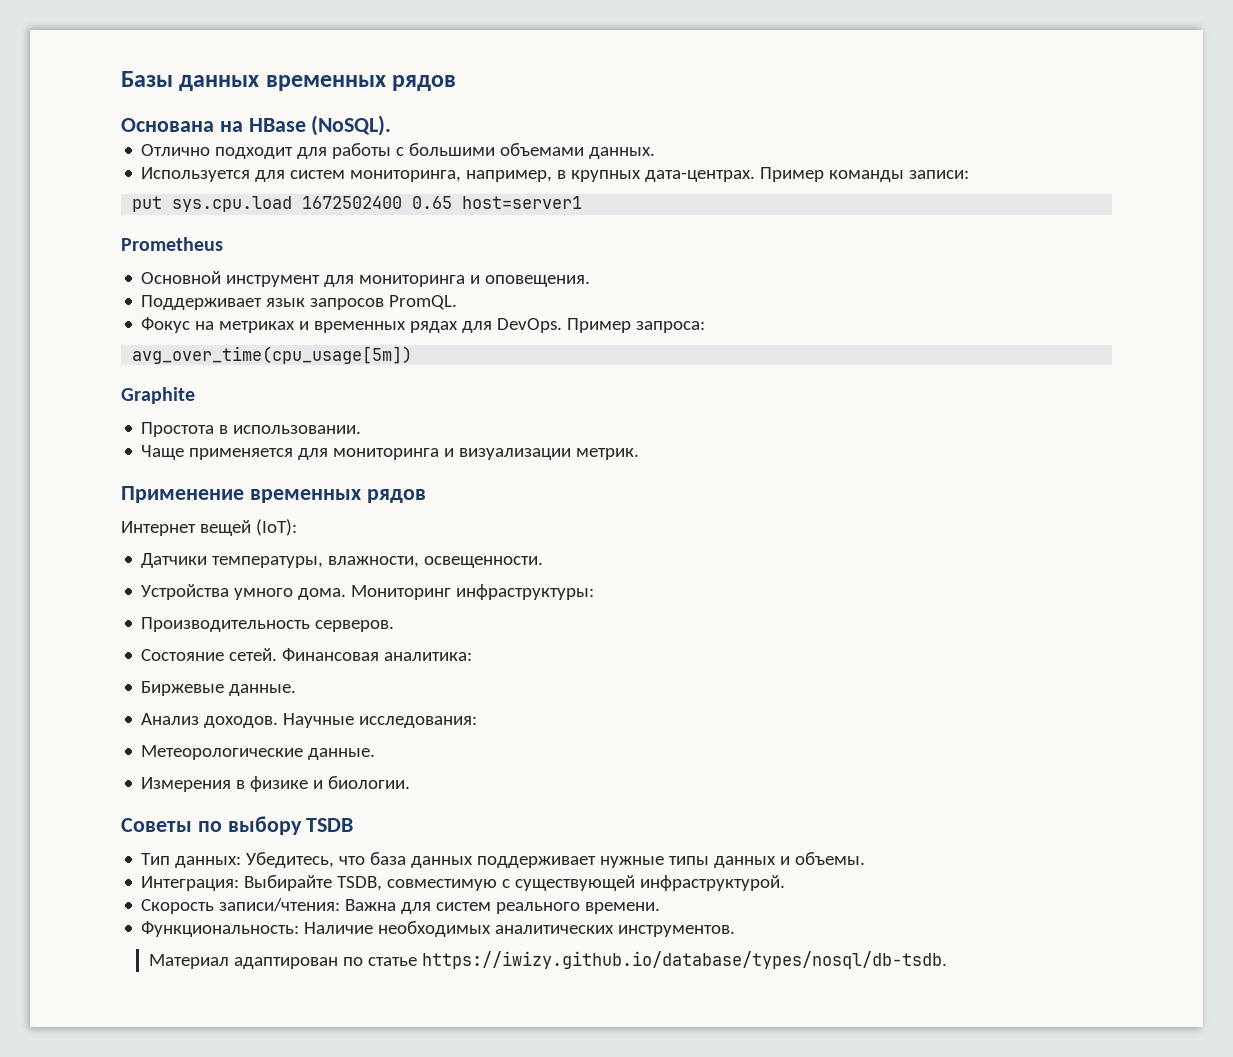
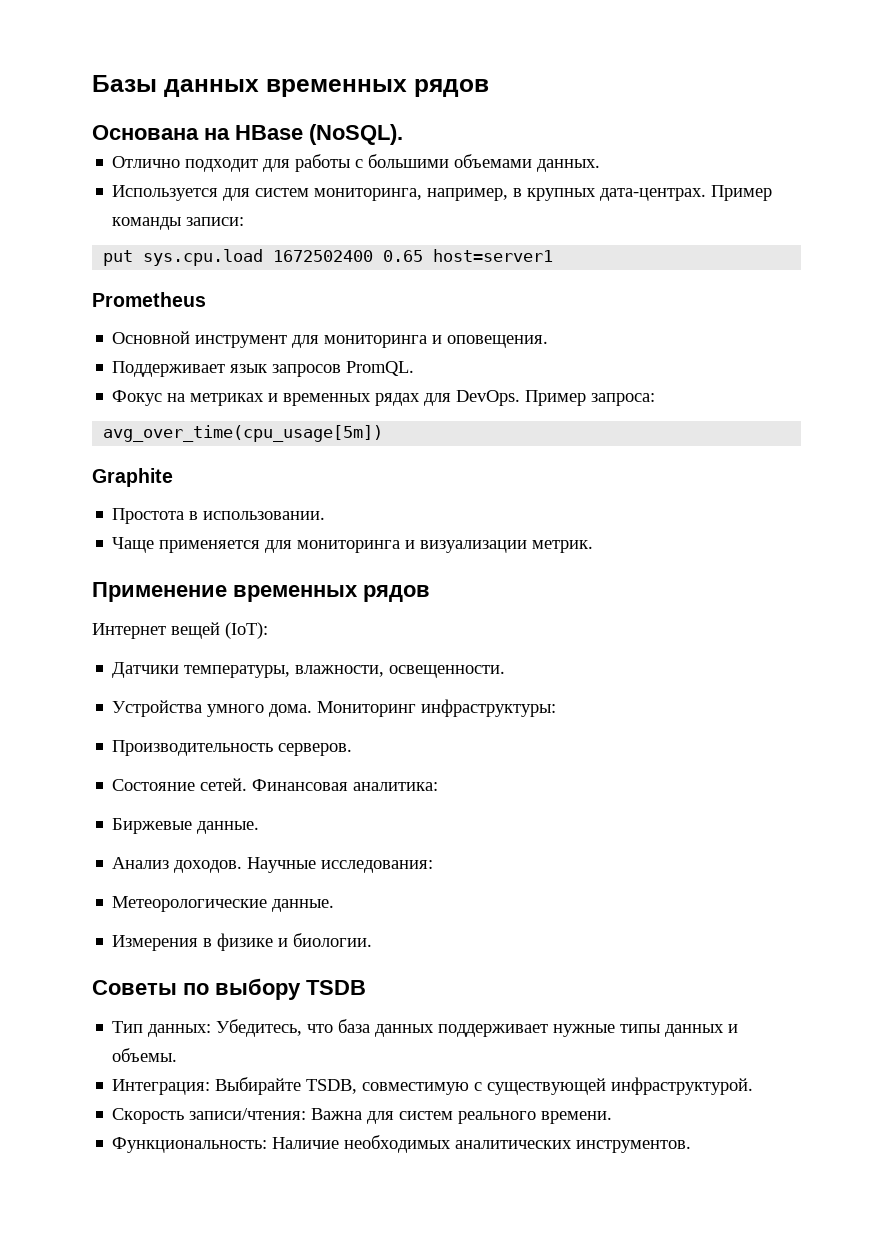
[149,951,948,969] // Материал адаптирован по статье https://iwizy.github.io/database/types/nosql/db-tsdb. -> (692, 1146) none

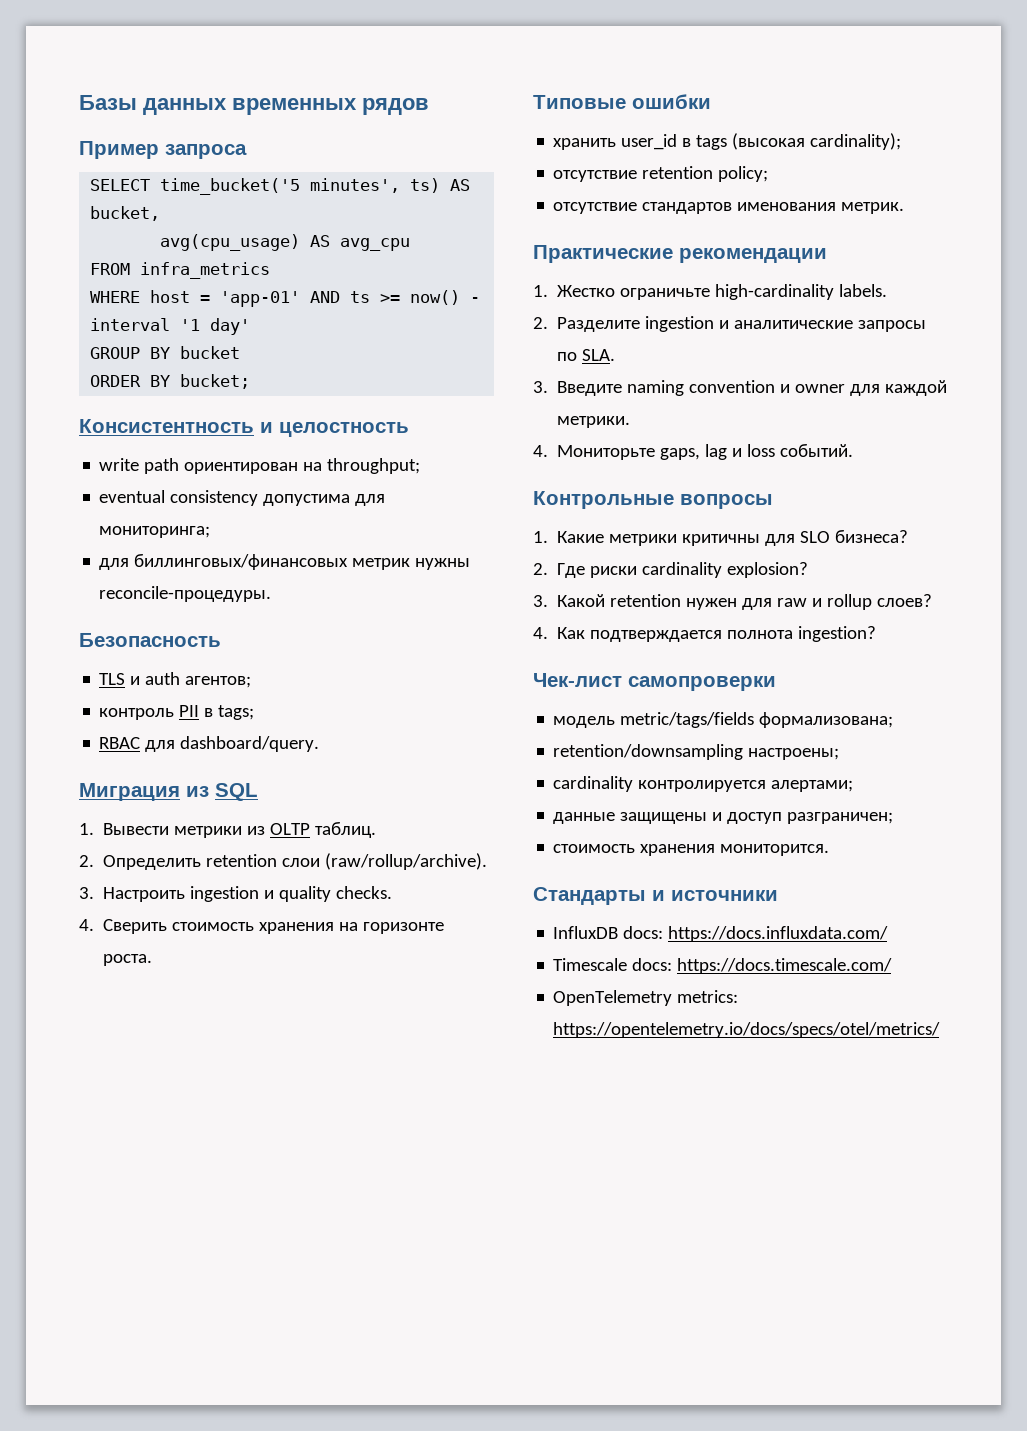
[92,124,403,145] [112,154,601,172] [112,185,773,201] [112,217,245,230] [103,249,554,266] [92,292,206,307] [112,331,549,348] [112,361,415,377] [112,390,656,406] [103,425,384,442] [92,468,173,487] [112,508,326,524] [112,537,594,553] [92,582,430,602] [92,622,268,639] [112,662,506,678] [112,699,557,717] [112,740,353,756] [112,778,439,791] [112,818,260,834] [112,857,434,873] [112,896,335,912] [112,933,373,951] [92,978,366,1000] [112,1019,739,1037] [112,1048,178,1062] [112,1077,754,1095] [112,1108,613,1124] [112,1135,692,1153] Основана на HBase (NoSQL). // Отлично подходит для работы с большими объемами данных. // Используется для систем мониторинга, например, в крупных дата-центрах. Пример команды записи: // put sys.cpu.load 1672502400 0.65 host=server1 // Prometheus // Основной инструмент для мониторинга и оповещения. // Поддерживает язык запросов PromQL. // Фокус на метриках и временных рядах для DevOps. Пример запроса: // avg_over_time(cpu_usage[5m]) // Graphite // Простота в использовании. // Чаще применяется для мониторинга и визуализации метрик. // Применение временных рядов // Интернет вещей (IoT): // Датчики температуры, влажности, освещенности. // Устройства умного дома. Мониторинг инфраструктуры: // Производительность серверов. // Состояние сетей. Финансовая аналитика: // Биржевые данные. // Анализ доходов. Научные исследования: // Метеорологические данные. // Измерения в физике и биологии. // Советы по выбору TSDB // Тип данных: Убедитесь, что база данных поддерживает нужные типы данных и объемы. // Интеграция: Выбирайте TSDB, совместимую с существующей инфраструктурой. // Скорость записи/чтения: Важна для систем реального времени. // Функциональность: Наличие необходимых аналитических инструментов. -> [79,141,247,159] [90,178,471,195] [90,206,161,221] [160,234,411,251] [90,262,271,279] [90,290,481,307] [90,318,251,335] [90,346,241,359] [90,374,251,389] [79,419,409,437] [99,458,421,474] [99,490,386,506] [99,526,211,538] [99,554,471,570] [99,586,272,602] [79,633,221,647] [99,672,252,688] [99,705,255,720] [99,736,320,752] [79,783,258,801] [79,822,377,838] [79,853,488,870] [79,886,393,902] [79,919,445,934] [103,954,153,966] [533,94,711,109] [553,133,902,150] [553,166,769,182] [553,202,905,214] [533,245,827,263] [533,284,888,300] [533,316,927,332] [557,349,616,361] [533,380,948,396] [557,416,631,428] [533,444,854,460] [533,491,773,509] [533,530,909,546] [533,562,809,578] [533,594,933,610] [533,626,877,642] [533,673,776,691] [553,712,894,728] [553,744,840,760] [553,776,854,792] [553,812,894,824] [553,844,830,856] [533,887,778,905] [553,926,889,942] [553,958,893,974] [553,990,739,1006] [553,1022,941,1038] Пример запроса // SELECT time_bucket('5 minutes', ts) AS bucket, // avg(cpu_usage) AS avg_cpu // FROM infra_metrics // WHERE host = 'app-01' AND ts >= now() - interval '1 day' // GROUP BY bucket // ORDER BY bucket; // Консистентность и целостность // write path ориентирован на throughput; // eventual consistency допустима для мониторинга; // для биллинговых/финансовых метрик нужны reconcile-процедуры. // Безопасность // TLS и auth агентов; // контроль PII в tags; // RBAC для dashboard/query. // Миграция из SQL // 1. Вывести метрики из OLTP таблиц. // 2. Определить retention слои (raw/rollup/archive). // 3. Настроить ingestion и quality checks. // 4. Сверить стоимость хранения на горизонте роста. // Типовые ошибки // хранить user_id в tags (высокая cardinality); // отсутствие retention policy; // отсутствие стандартов именования метрик. // Практические рекомендации // 1. Жестко ограничьте high-cardinality labels. // 2. Разделите ingestion и аналитические запросы по SLA. // 3. Введите naming convention и owner для каждой метрики. // 4. Мониторьте gaps, lag и loss событий. // Контрольные вопросы // 1. Какие метрики критичны для SLO бизнеса? // 2. Где риски cardinality explosion? // 3. Какой retention нужен для raw и rollup слоев? // 4. Как подтверждается полнота ingestion? // Чек-лист самопроверки // модель metric/tags/fields формализована; // retention/downsampling настроены; // cardinality контролируется алертами; // данные защищены и доступ разграничен; // стоимость хранения мониторится. // Стандарты и источники // InfluxDB docs: https://docs.influxdata.com/ // Timescale docs: https://docs.timescale.com/ // OpenTelemetry metrics: https://opentelemetry.io/docs/specs/otel/metrics/

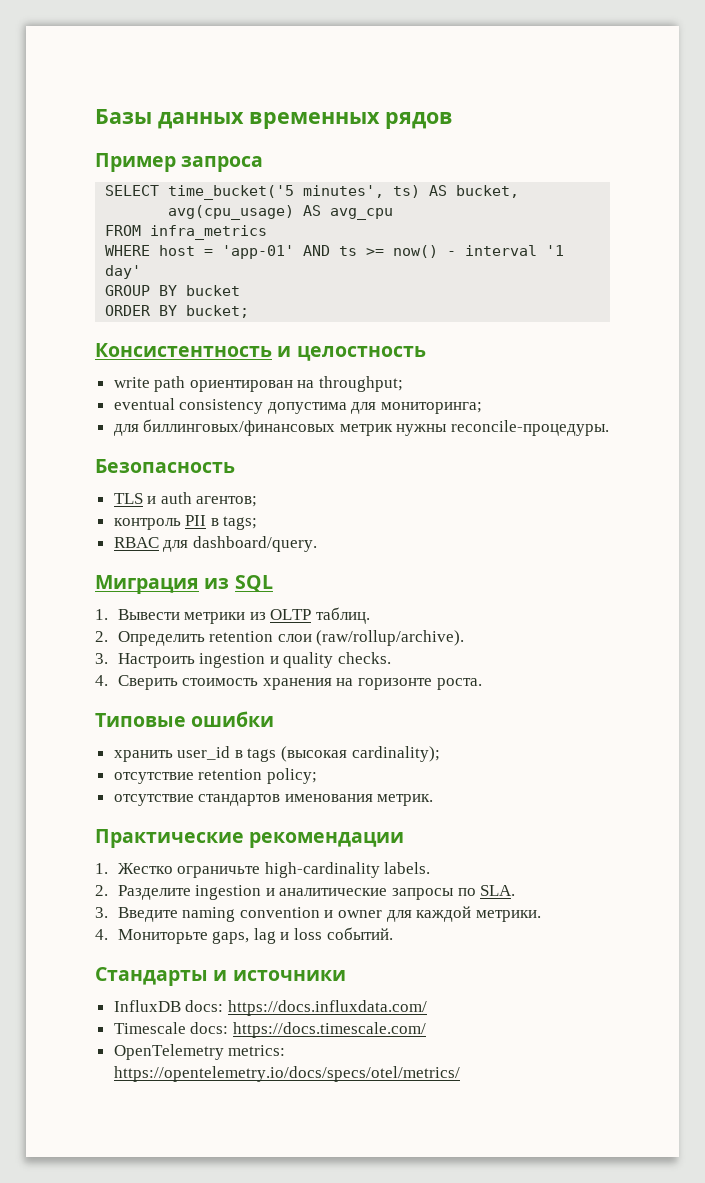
[533,491,773,509] [533,530,909,546] [533,562,809,578] [533,594,933,610] [533,626,877,642] [533,673,776,691] [553,712,894,728] [553,744,840,760] [553,776,854,792] [553,812,894,824] [553,844,830,856] // Контрольные вопросы // 1. Какие метрики критичны для SLO бизнеса? // 2. Где риски cardinality explosion? // 3. Какой retention нужен для raw и rollup слоев? // 4. Как подтверждается полнота ingestion? // Чек-лист самопроверки // модель metric/tags/fields формализована; // retention/downsampling настроены; // cardinality контролируется алертами; // данные защищены и доступ разграничен; // стоимость хранения мониторится. -> (393, 933) none

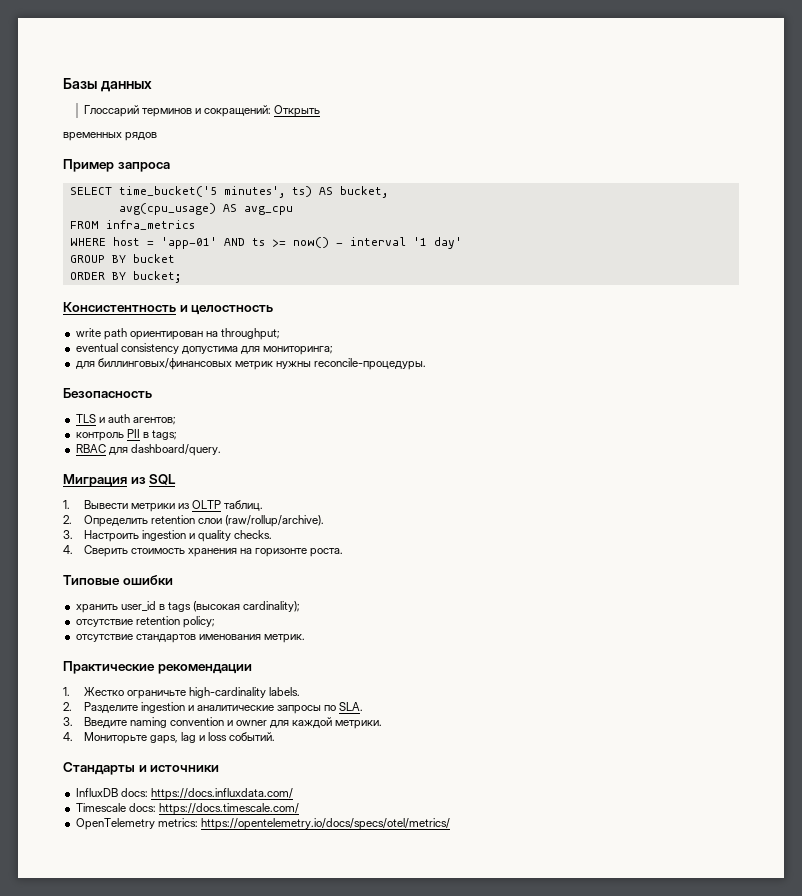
(244, 120) none -> [83,105,321,117] // Глоссарий терминов и сокращений: Открыть //

